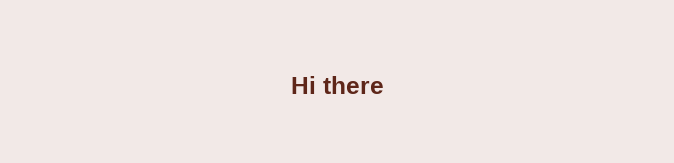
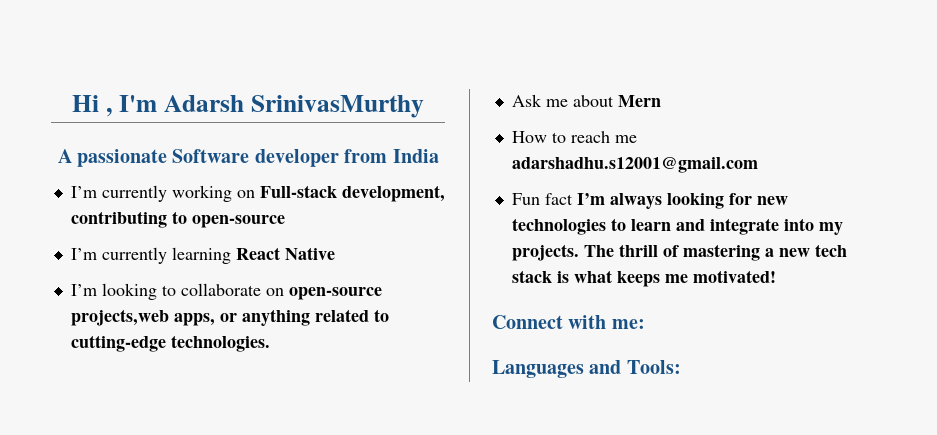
[322,76,384,94] there -> [106,95,424,118] [57,149,439,167] [70,185,445,202] [70,211,285,228] [70,247,335,264] [70,283,382,300] [70,309,389,326] [70,335,270,352] [511,94,661,107] [511,131,637,143] [511,157,758,173] [511,193,788,209] [511,218,843,235] [511,244,847,261] [511,270,776,287] [492,315,645,329] [492,360,681,378] , I'm Adarsh SrinivasMurthy // A passionate Software developer from India // I’m currently working on Full-stack development, contributing to open-source // I’m currently learning React Native // I’m looking to collaborate on open-source projects,web apps, or anything related to cutting-edge technologies. // Ask me about Mern // How to reach me adarshadhu.s12001@gmail.com // Fun fact I’m always looking for new technologies to learn and integrate into my projects. The thrill of mastering a new tech stack is what keeps me motivated! // Connect with me: // Languages and Tools:

